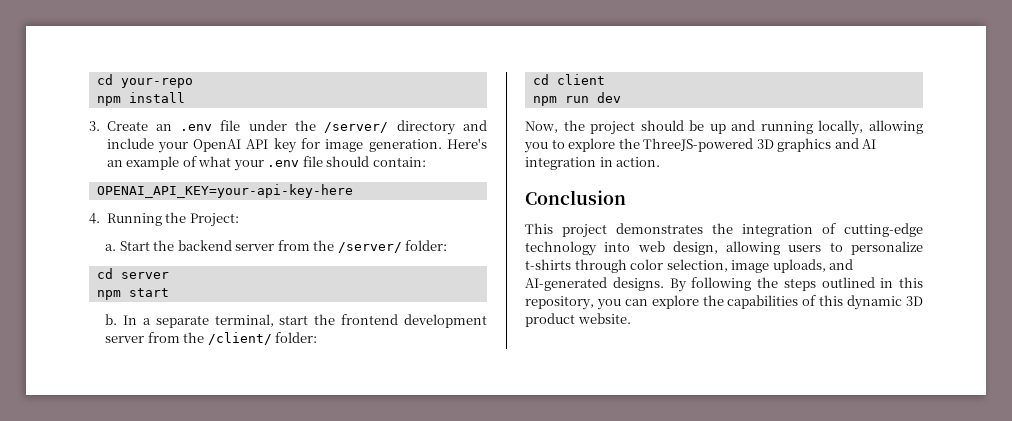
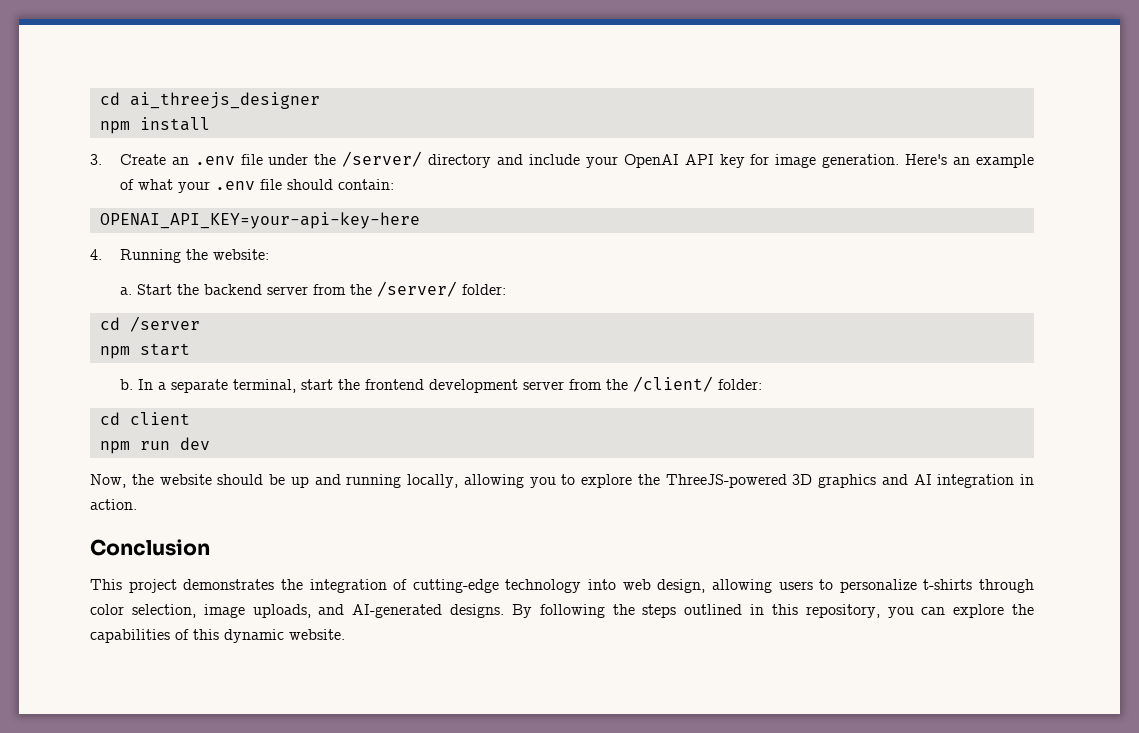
[96,74,193,88] cd your-repo -> [99,92,320,109] cd ai_threejs_designer
[189,213,239,227] Project: -> [212,249,269,260] website:
[120,272,169,279] server -> [129,316,200,332] /server
[590,121,636,135] project -> [159,474,212,485] website
[906,296,924,306] [525,313,575,327] 3D product -> (284, 636) none

